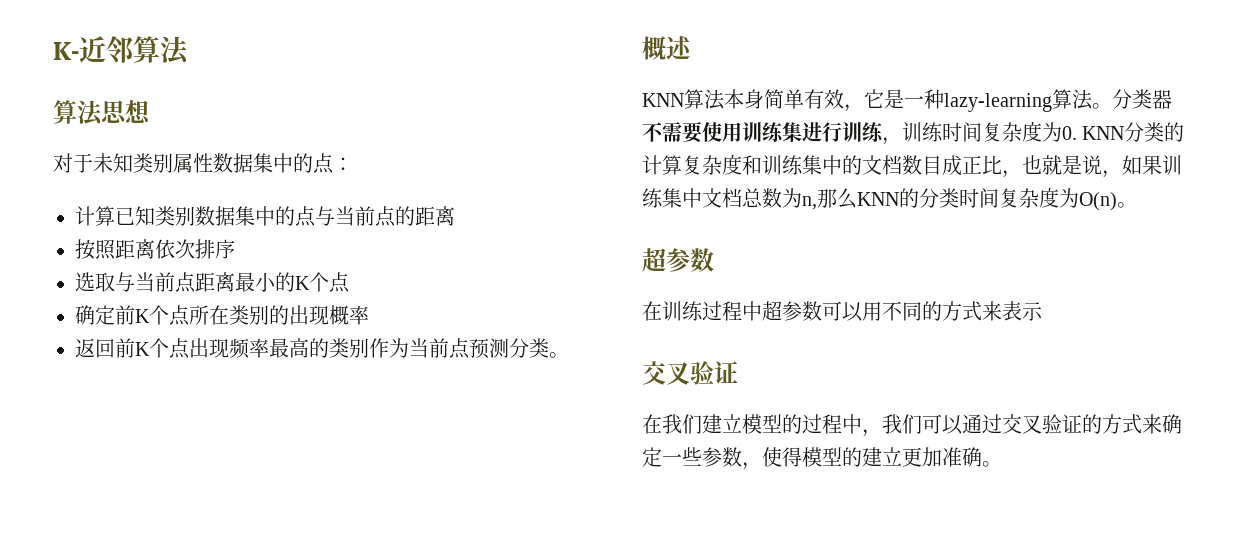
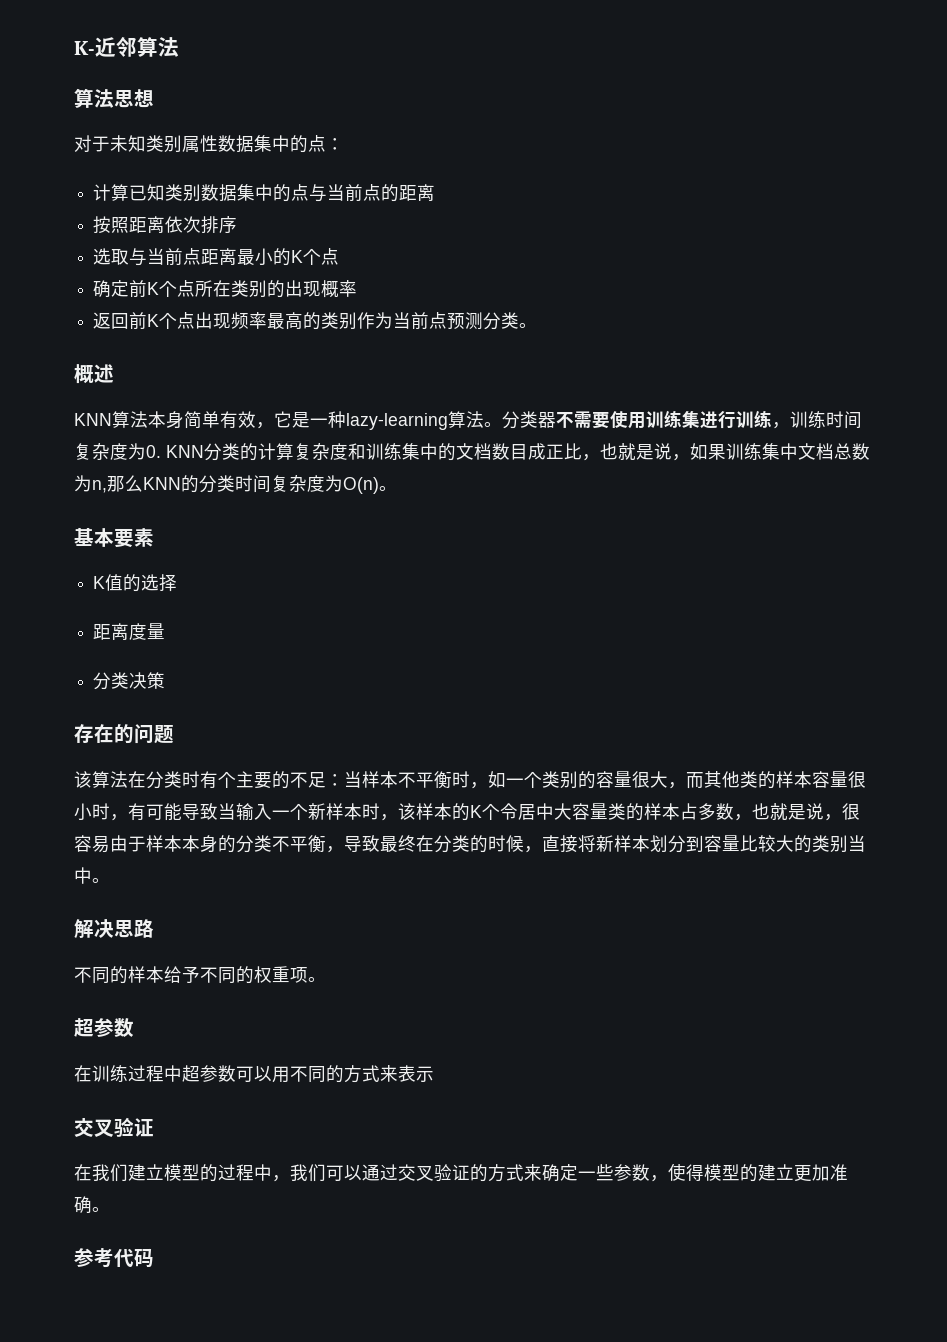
(1137, 205) none -> [74,527,154,548] [93,574,178,592] [93,623,166,640] [93,672,166,690] [74,724,174,744] [74,771,866,789] [74,803,860,821] [74,835,866,853] [74,867,110,884] [74,919,154,939] [74,966,326,984] // 基本要素 // K值的选择 // 距离度量 // 分类决策 // 存在的问题 // 该算法在分类时有个主要的不足：当样本不平衡时，如一个类别的容量很大，而其他类的样本容量很小时，有可能导致当输入一个新样本时，该样本的K个令居中大容量类的样本占多数，也就是说，很容易由于样本本身的分类不平衡，导致最终在分类的时候，直接将新样本划分到容量比较大的类别当中。 // 解决思路 // 不同的样本给予不同的权重项。
(1002, 464) none -> [74,1248,154,1268] // 参考代码

